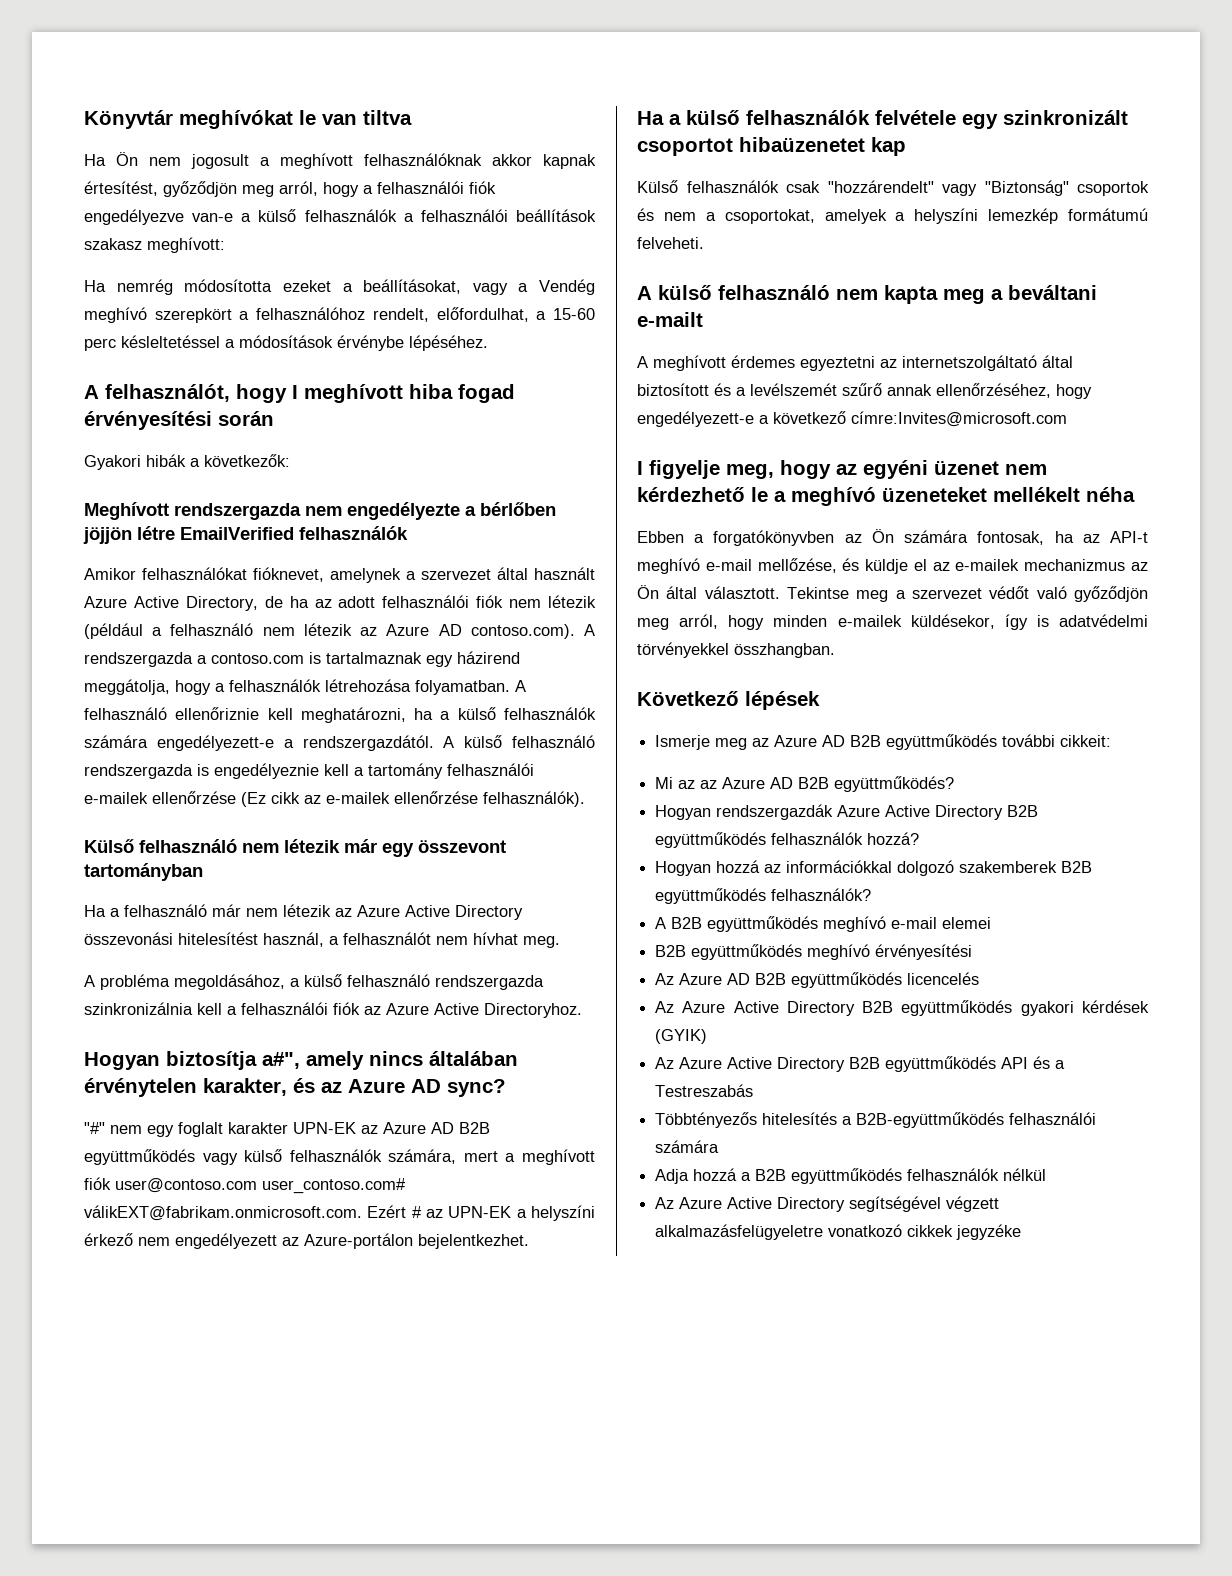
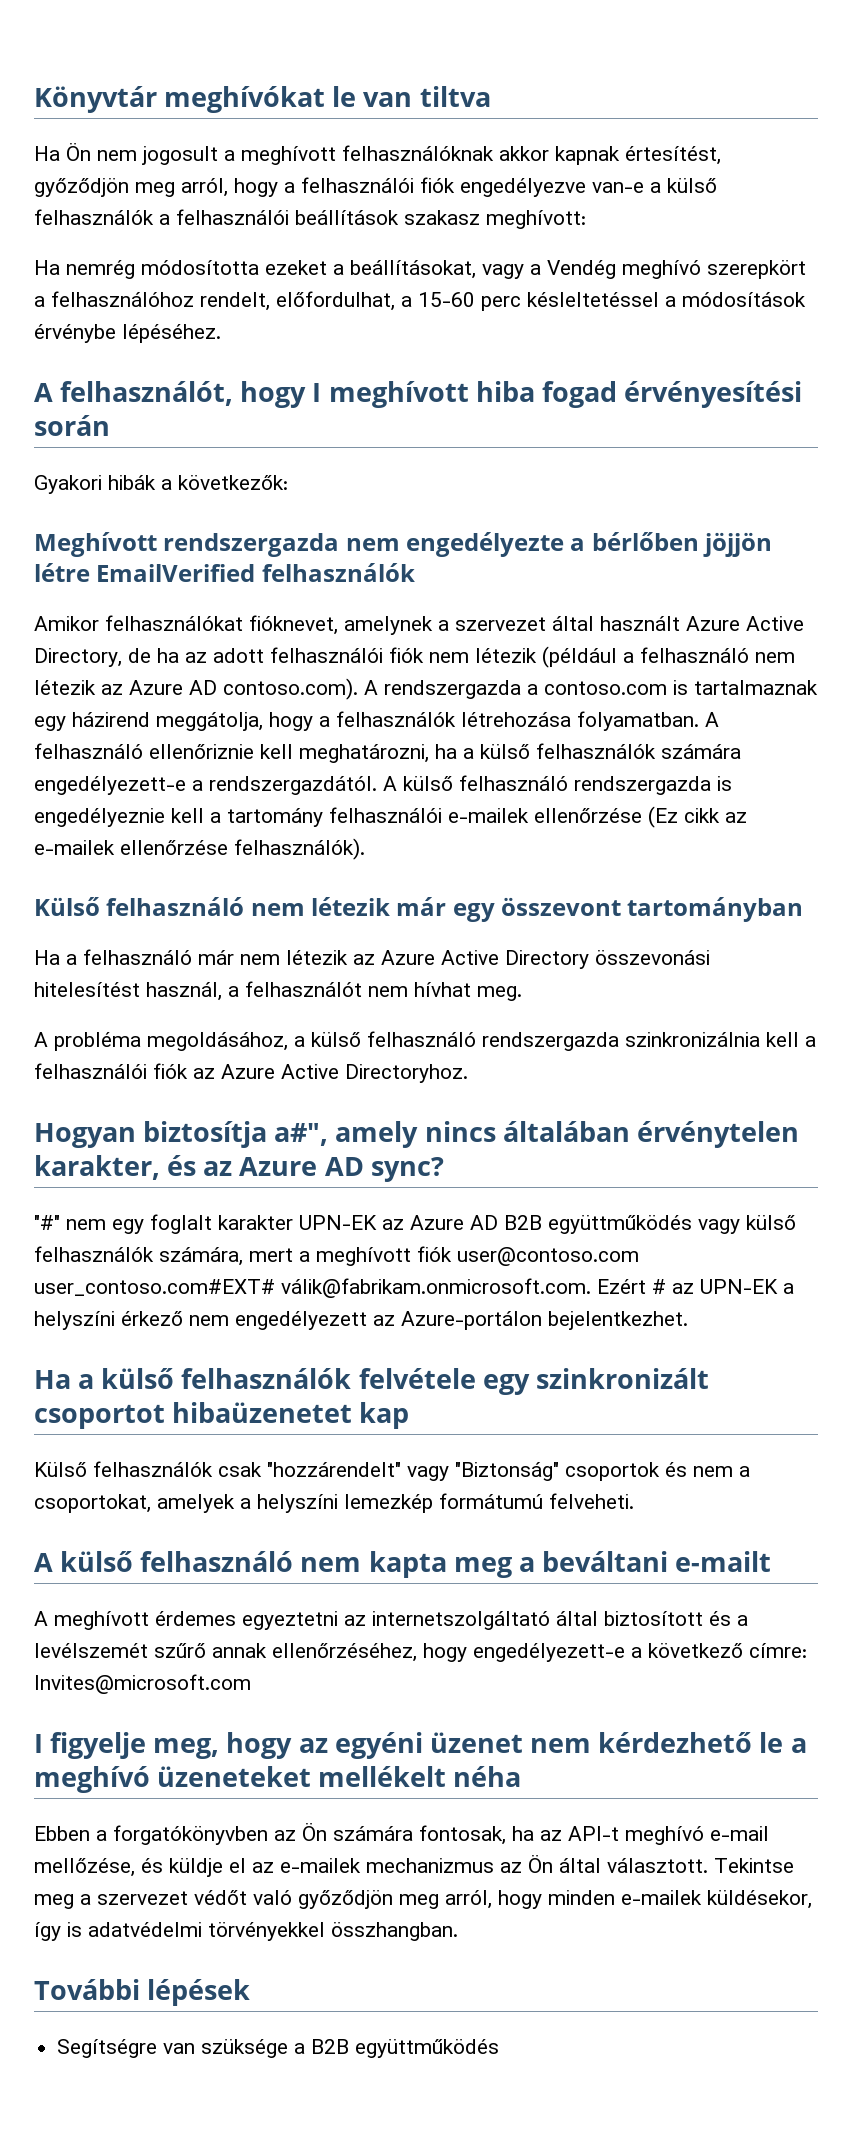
[262,1178,406,1194] [84,1205,362,1221] user_contoso.com# válikEXT@fabrikam.onmicrosoft.com. -> [34,1278,591,1298] user_contoso.com#EXT# válik@fabrikam.onmicrosoft.com.
[851,411,1067,427] címre:Invites@microsoft.com -> [749,1643,807,1658] [34,1674,251,1694] címre: Invites@microsoft.com
[637,691,739,706] Következő -> [34,1979,140,2000] További
[655,734,1112,750] [655,776,955,792] [655,804,1039,820] [655,832,920,848] [655,860,1093,876] [655,888,872,904] [655,916,992,932] [655,944,973,960] [655,972,980,988] [655,1000,1149,1016] [655,1029,708,1044] [655,1056,1066,1072] [655,1084,754,1097] [655,1112,1097,1128] [655,1140,720,1153] [655,1168,1047,1184] [655,1196,1000,1212] [655,1224,1022,1240] Ismerje meg az Azure AD B2B együttműködés további cikkeit: // Mi az az Azure AD B2B együttműködés? // Hogyan rendszergazdák Azure Active Directory B2B együttműködés felhasználók hozzá? // Hogyan hozzá az információkkal dolgozó szakemberek B2B együttműködés felhasználók? // A B2B együttműködés meghívó e-mail elemei // B2B együttműködés meghívó érvényesítési // Az Azure AD B2B együttműködés licencelés // Az Azure Active Directory B2B együttműködés gyakori kérdések (GYIK) // Az Azure Active Directory B2B együttműködés API és a Testreszabás // Többtényezős hitelesítés a B2B-együttműködés felhasználói számára // Adja hozzá a B2B együttműködés felhasználók nélkül // Az Azure Active Directory segítségével végzett alkalmazásfelügyeletre vonatkozó cikkek jegyzéke -> [57,2039,500,2058] Segítségre van szüksége a B2B együttműködés

